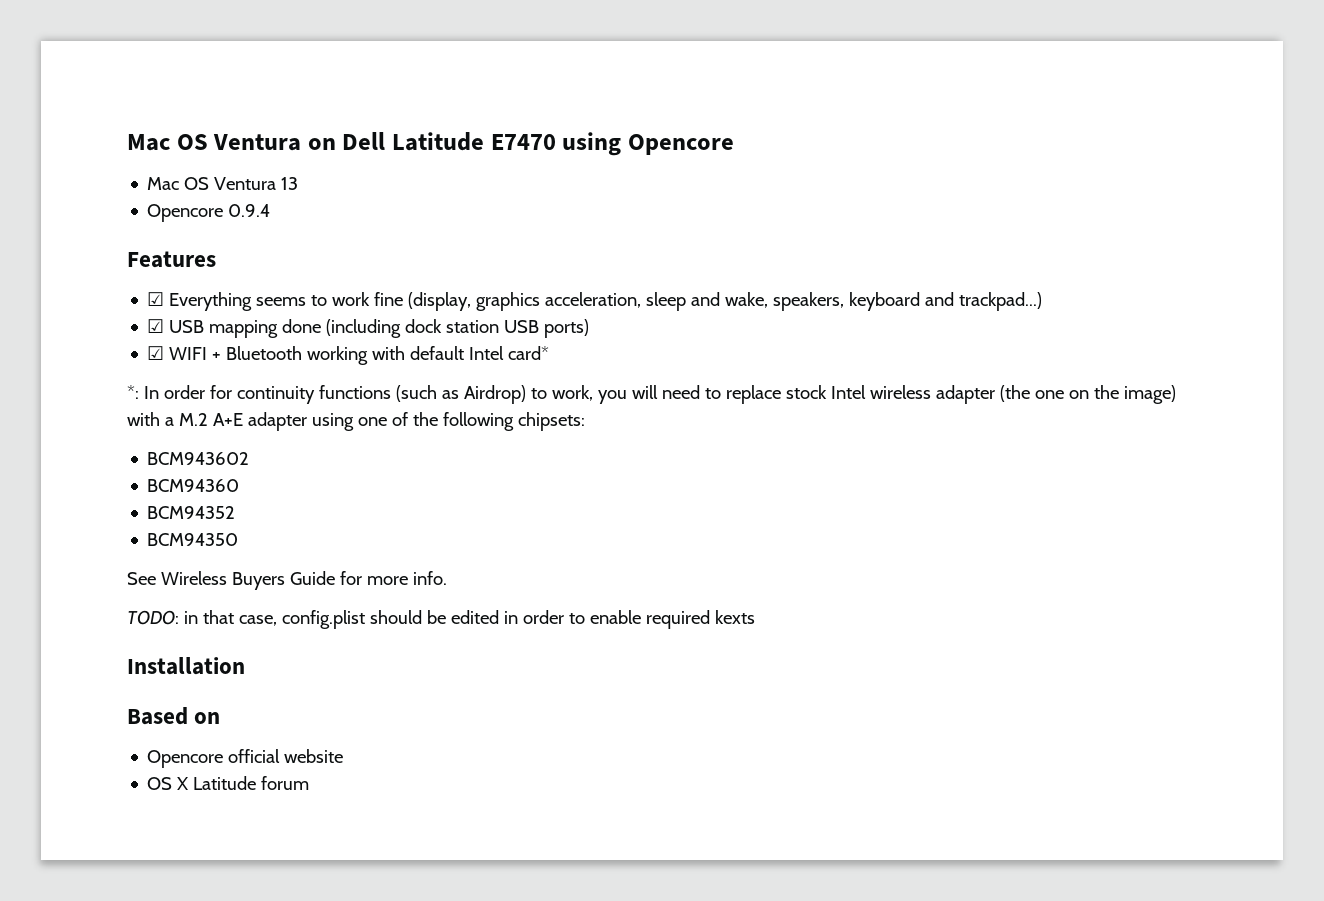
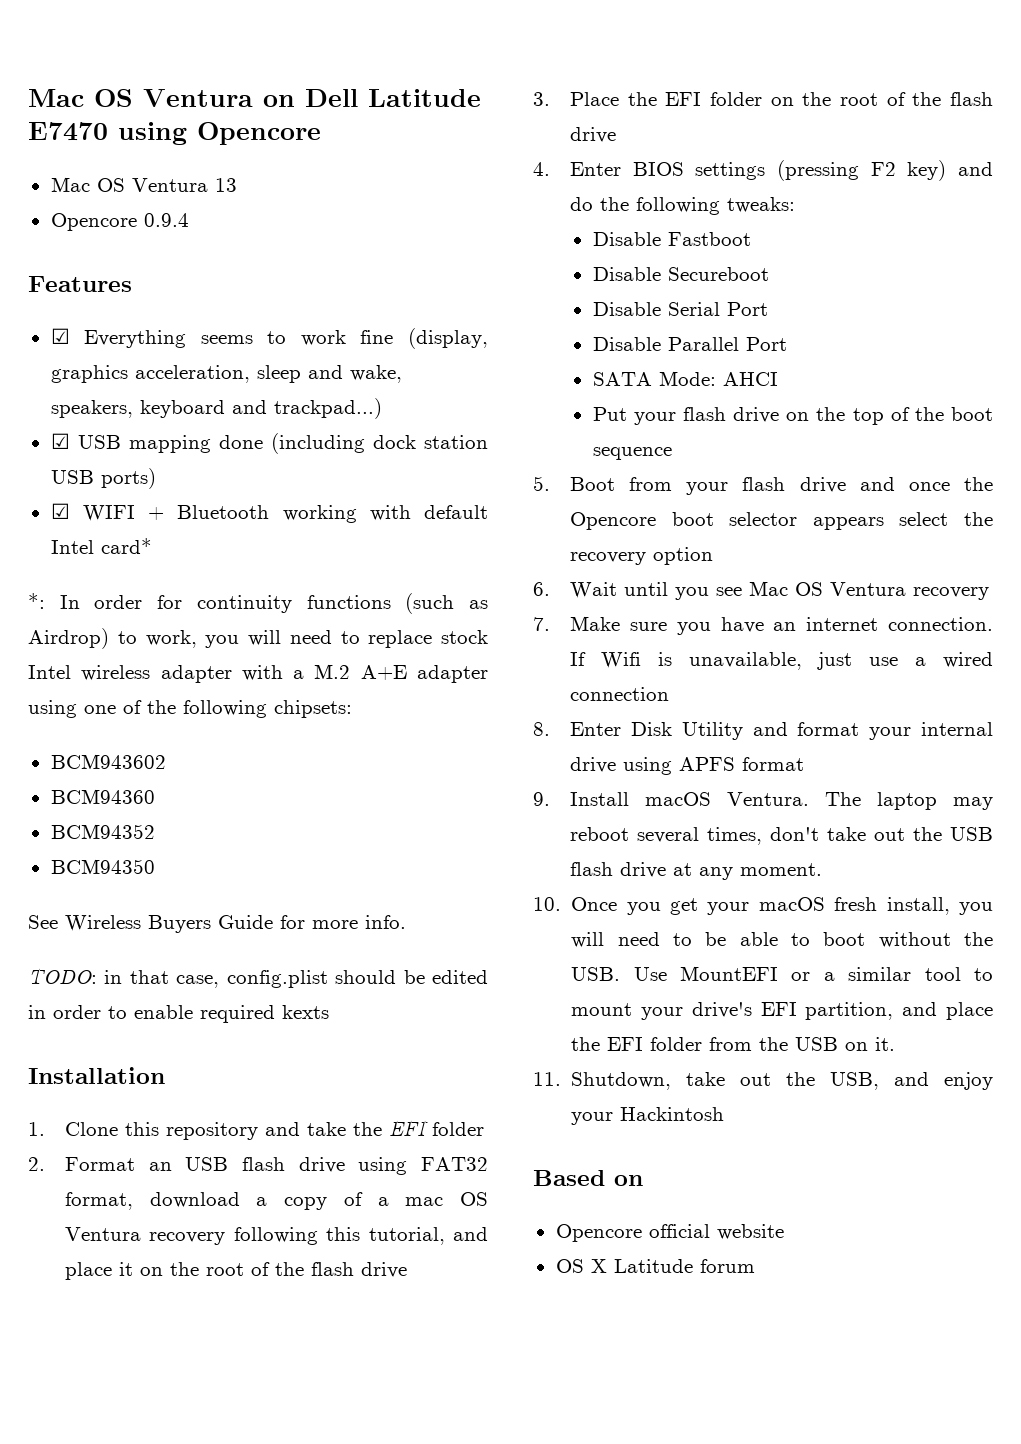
[999,385,1176,404] (the one on the image) -> (232, 674) none
(245, 666) none -> [28,1120,485,1140] [28,1157,489,1175] [65,1192,489,1210] [65,1227,488,1245] [65,1262,408,1280] [533,92,993,106] [570,127,617,143] [533,160,993,181] [570,197,796,215] [592,232,751,246] [592,267,769,281] [592,302,768,316] [592,337,787,351] [592,371,778,386] [592,407,993,425] [592,447,672,460] [533,476,993,495] [570,512,993,530] [570,547,714,565] [533,581,990,600] [533,616,993,635] [570,652,993,670] [570,687,670,701] [533,722,993,740] [570,757,805,775] [533,792,993,810] [570,827,993,845] [570,862,823,880] [533,897,993,915] [571,932,993,948] [571,966,994,981] [571,1002,993,1020] [571,1037,896,1051] [533,1072,993,1090] [571,1107,725,1125] // 1. Clone this repository and take the EFI folder // 2. Format an USB flash drive using FAT32 format, download a copy of a mac OS Ventura recovery following this tutorial, and place it on the root of the flash drive // 3. Place the EFI folder on the root of the flash drive // 4. Enter BIOS settings (pressing F2 key) and do the following tweaks: // Disable Fastboot // Disable Secureboot // Disable Serial Port // Disable Parallel Port // SATA Mode: AHCI // Put your flash drive on the top of the boot sequence // 5. Boot from your flash drive and once the Opencore boot selector appears select the recovery option // 6. Wait until you see Mac OS Ventura recovery // 7. Make sure you have an internet connection. If Wifi is unavailable, just use a wired connection // 8. Enter Disk Utility and format your internal drive using APFS format // 9. Install macOS Ventura. The laptop may reboot several times, don't take out the USB flash drive at any moment. // 10. Once you get your macOS fresh install, you will need to be able to boot without the USB. Use MountEFI or a similar tool to mount your drive's EFI partition, and place the EFI folder from the USB on it. // 11. Shutdown, take out the USB, and enjoy your Hackintosh

